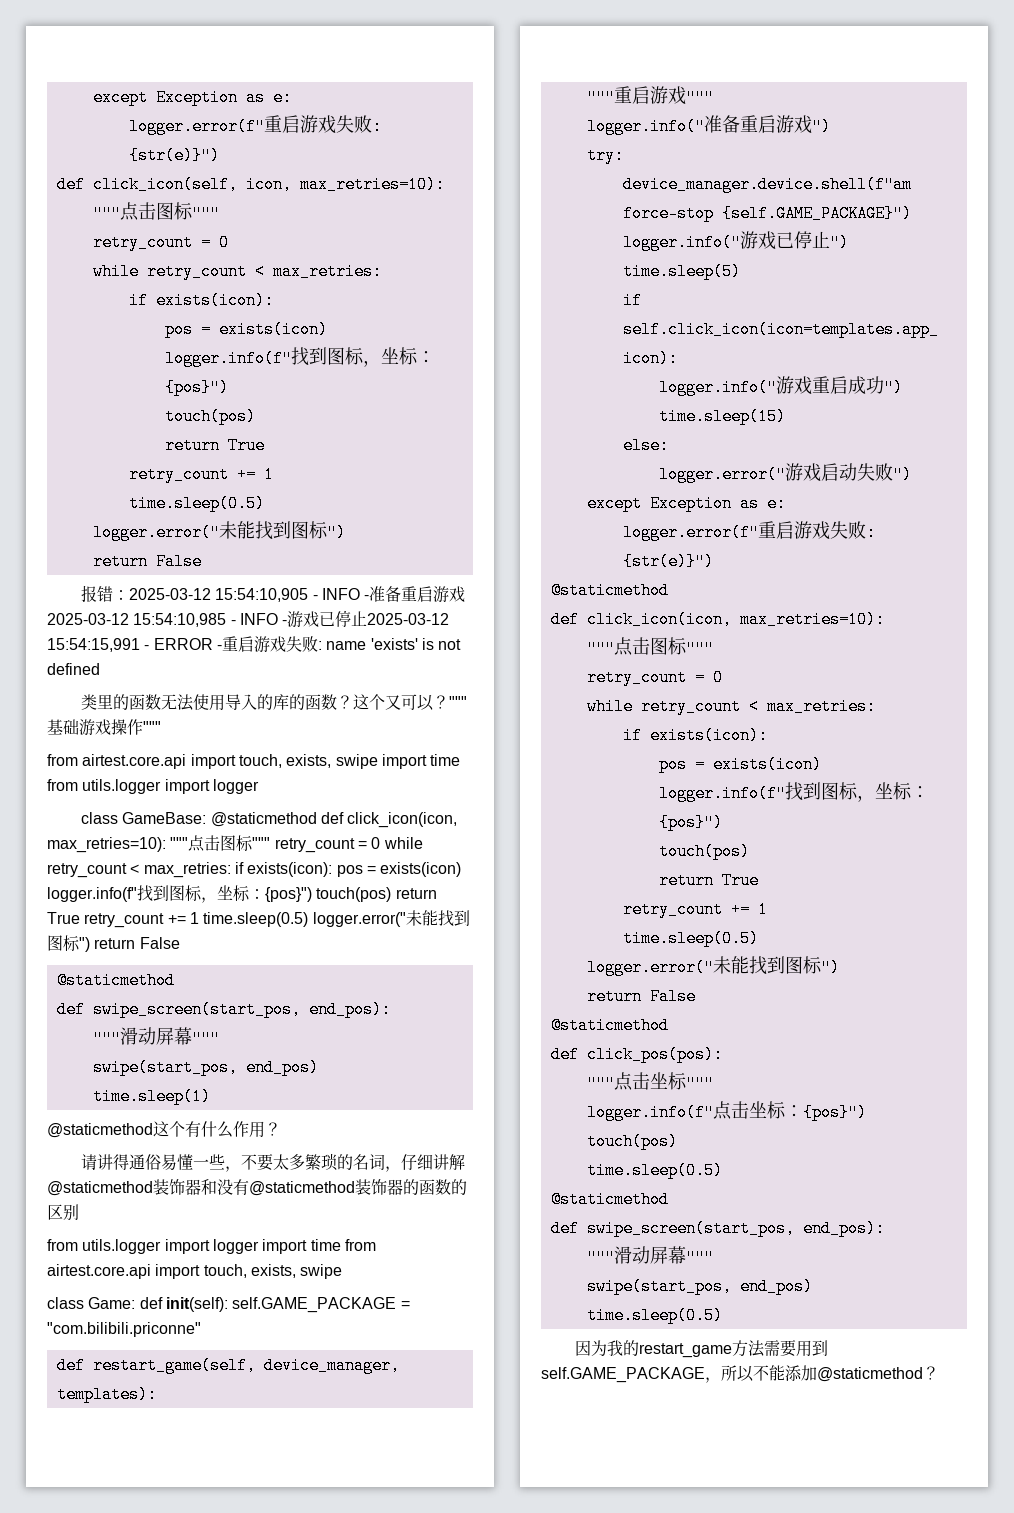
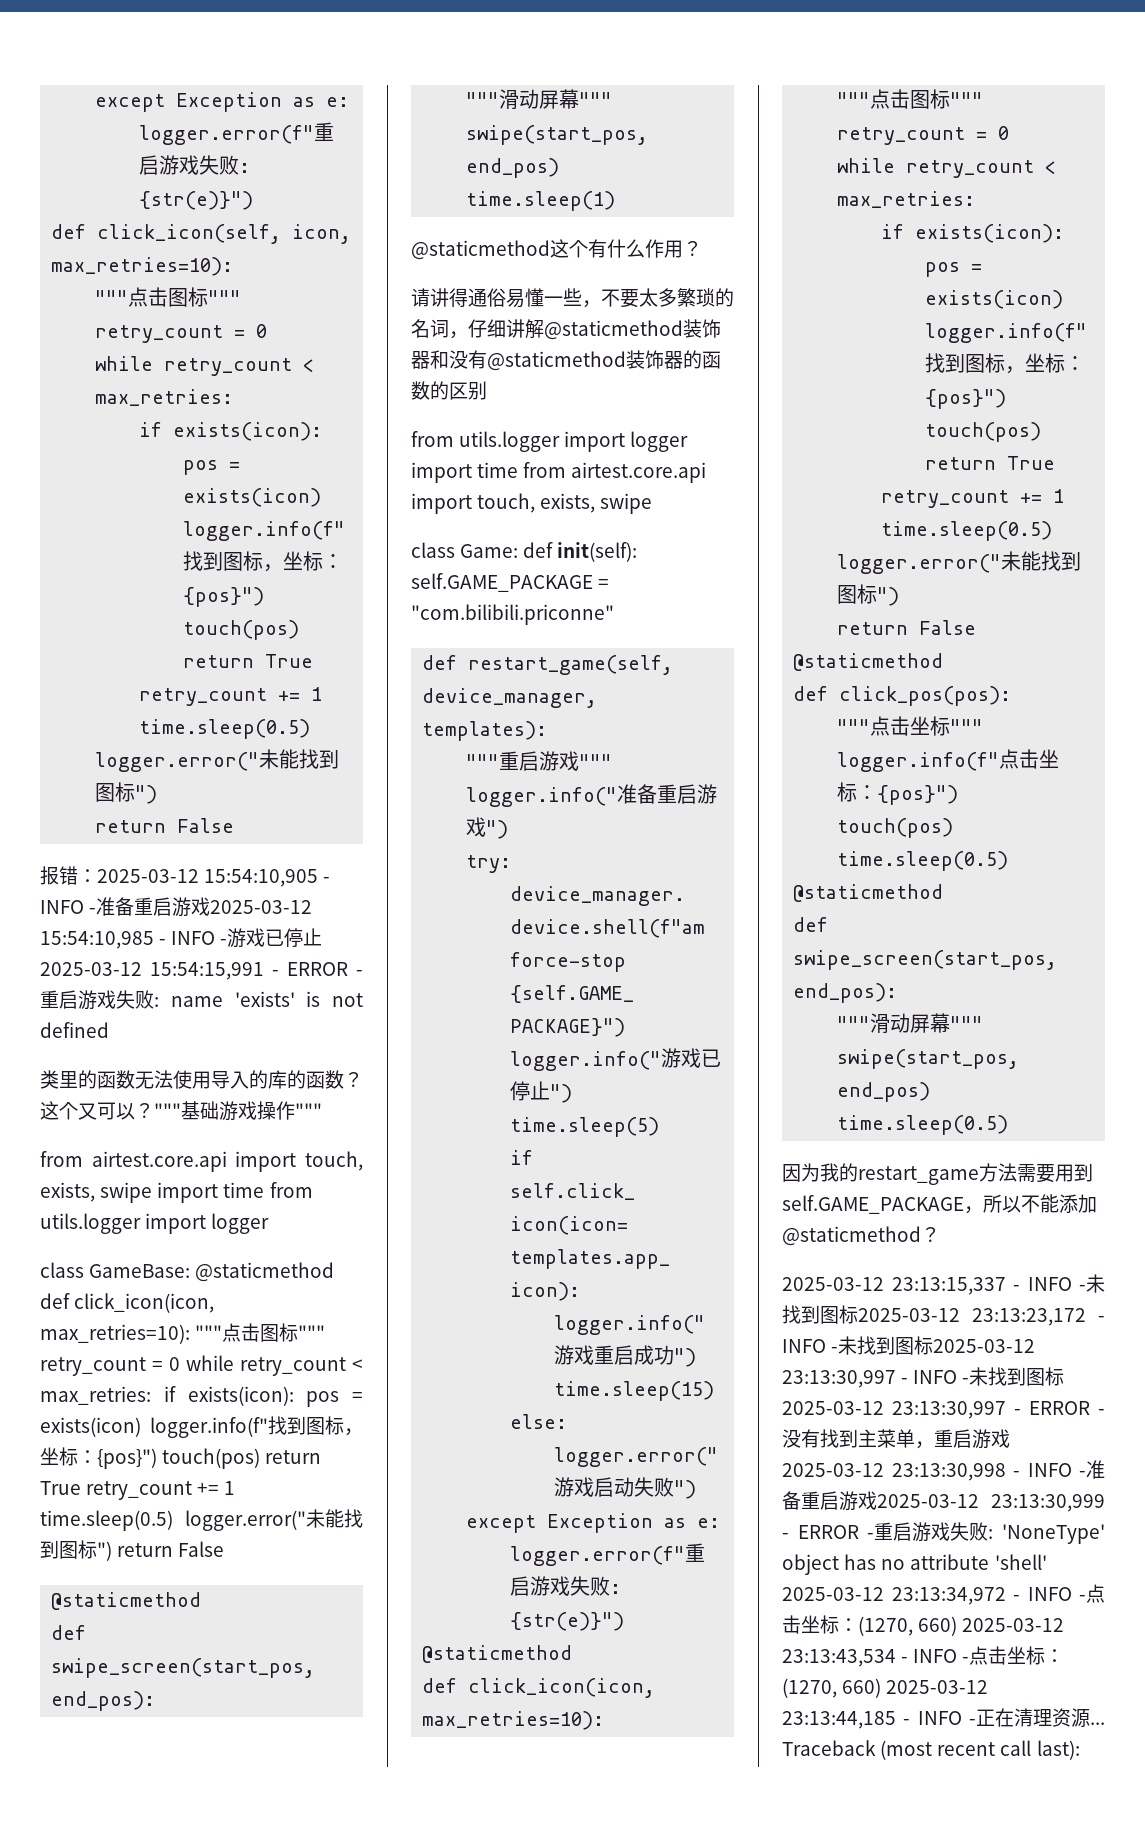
(939, 1373) none -> [782,1274,1105,1295] [782,1305,1105,1326] [782,1336,1036,1355] [782,1367,1065,1388] [782,1401,1105,1419] [782,1429,1010,1449] [782,1460,1105,1481] [782,1491,1105,1512] [782,1522,1105,1544] [782,1554,1047,1575] [782,1584,1105,1605] [782,1615,1065,1636] [782,1646,1065,1667] [782,1678,989,1698] [782,1708,1105,1729] [782,1740,1080,1760] // 2025-03-12 23:13:15,337 - INFO -未找到图标2025-03-12 23:13:23,172 - INFO -未找到图标2025-03-12 23:13:30,997 - INFO -未找到图标2025-03-12 23:13:30,997 - ERROR -没有找到主菜单，重启游戏2025-03-12 23:13:30,998 - INFO -准备重启游戏2025-03-12 23:13:30,999 - ERROR -重启游戏失败: 'NoneType' object has no attribute 'shell' 2025-03-12 23:13:34,972 - INFO -点击坐标：(1270, 660) 2025-03-12 23:13:43,534 - INFO -点击坐标：(1270, 660) 2025-03-12 23:13:44,185 - INFO -正在清理资源... Traceback (most recent call last):

